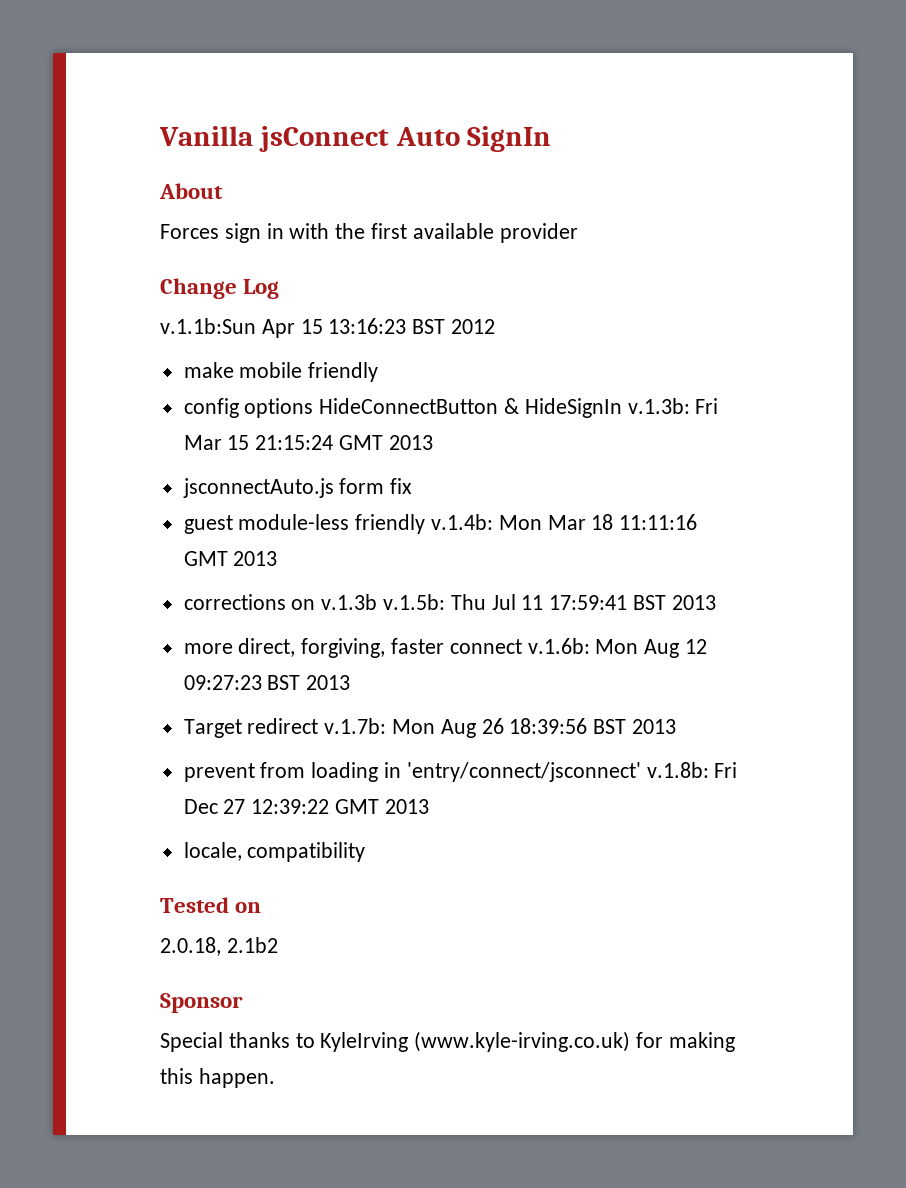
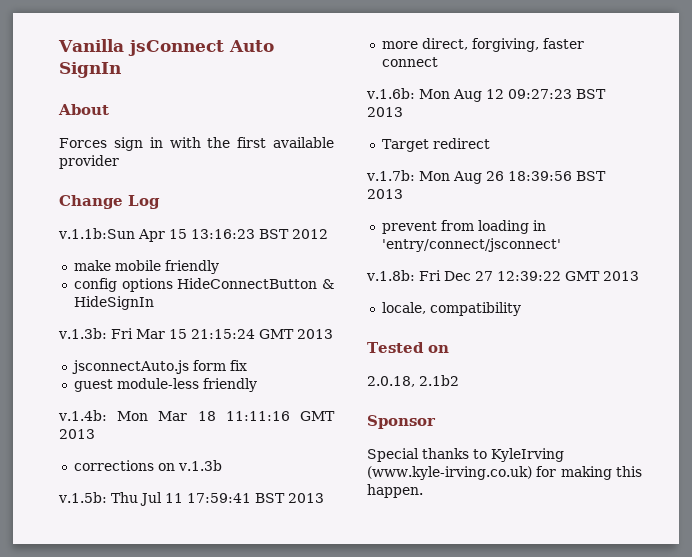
(622, 408) none -> (154, 303) //
(426, 524) none -> (257, 385) //
(378, 602) none -> (222, 465) //
(522, 646) none -> (438, 62) //
(319, 726) none -> (490, 143) //
(641, 772) none -> (561, 245) //

